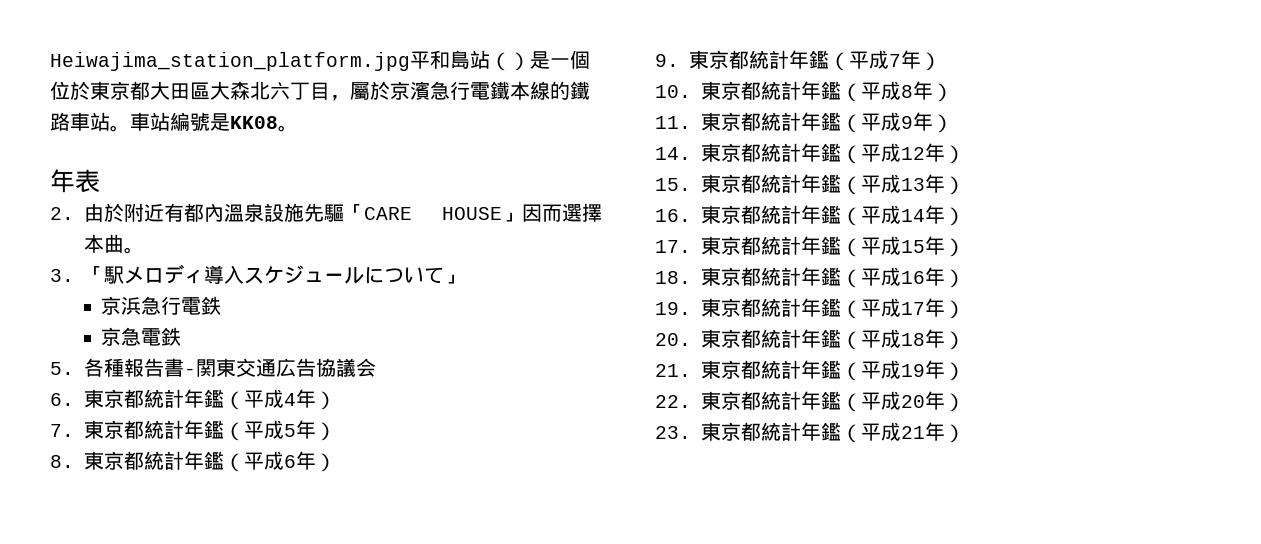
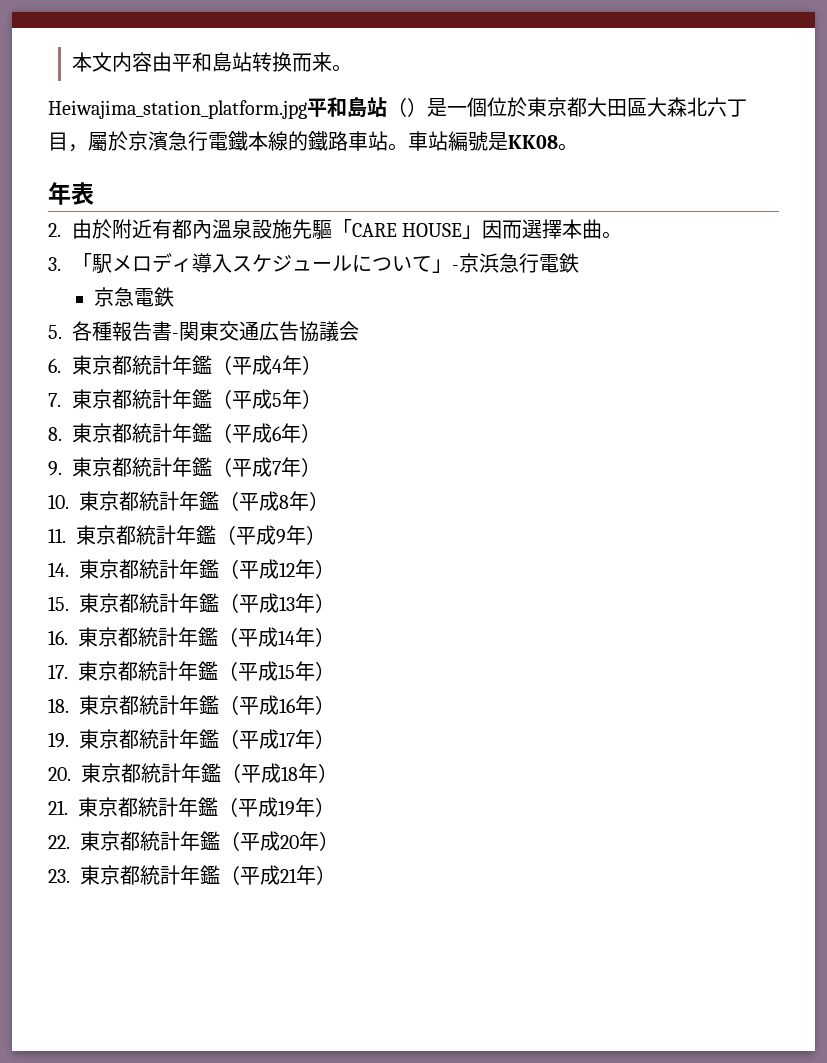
(50, 61) none -> [72,52,353,72] 本文内容由平和島站转换而来。 //
(464, 279) // -> [452,265,460,271] -

